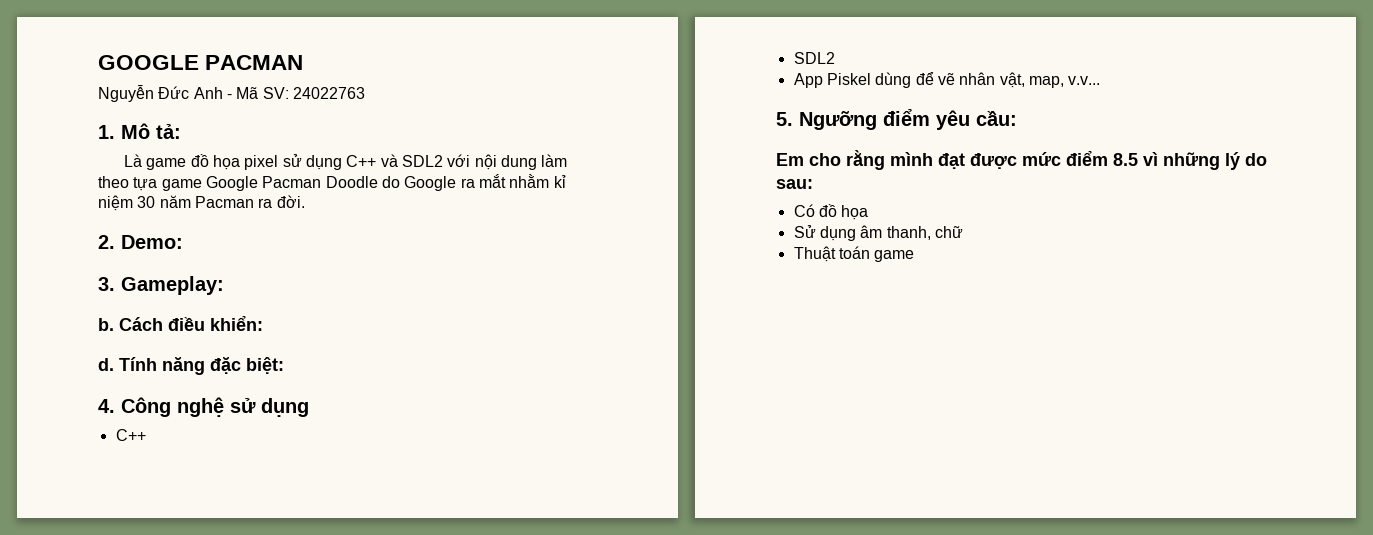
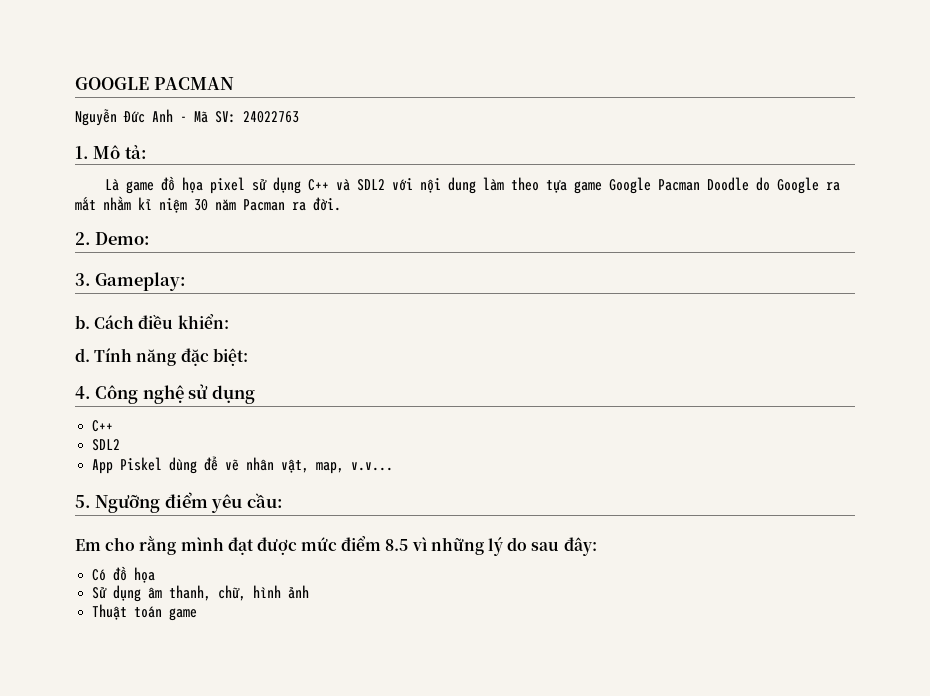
[776,179,813,189] sau: -> [531,537,597,556] sau đây:
[934,226,963,238] chữ -> [218,585,310,601] chữ, hình ảnh

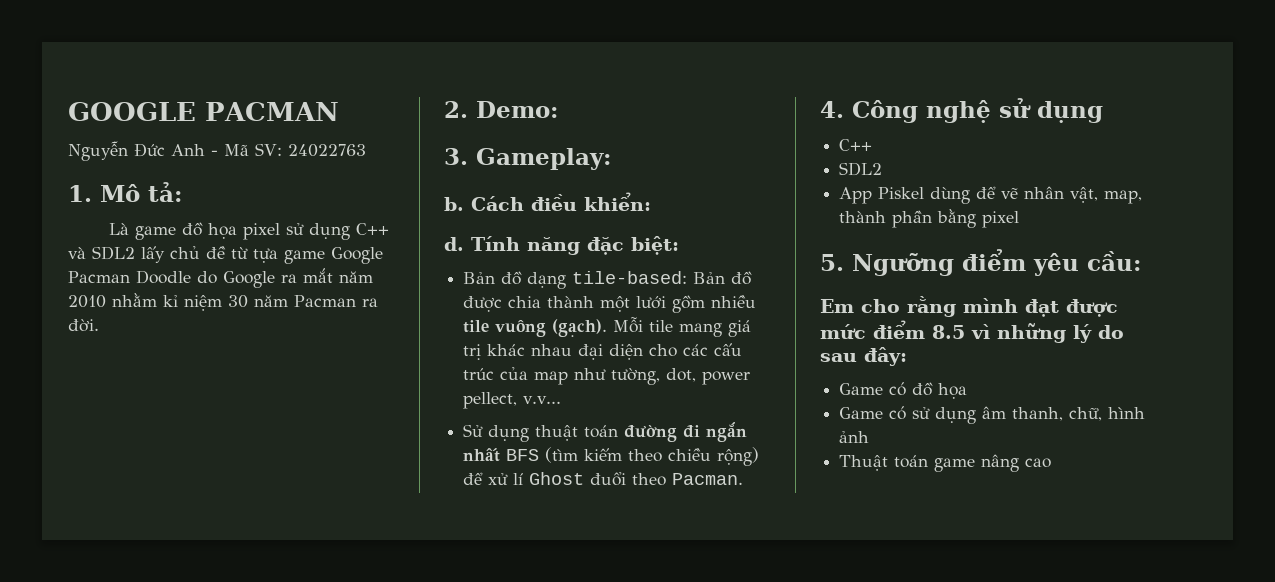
[391,177,539,194] với nội dung làm theo -> [141,246,248,263] lấy chủ đề từ
(96, 204) none -> [339,271,373,283] [68,295,106,308] năm 2010
(248, 357) none -> [463,271,753,289] [463,295,757,313] [463,317,752,337] [463,343,743,360] [463,367,751,385] [463,392,562,409] [463,422,748,442] [463,447,760,466] [463,472,744,486] // Bản đồ dạng tile-based: Bản đồ được chia thành một lưới gồm nhiều tile vuông (gạch). Mỗi tile mang giá trị khác nhau đại diện cho các cấu trúc của map như tường, dot, power pellect, v.v... // Sử dụng thuật toán đường đi ngắn nhất BFS (tìm kiếm theo chiều rộng) để xử lí Ghost đuổi theo Pacman.
[351,462,394,471] v.v... -> [839,209,1020,228] thành phần bằng pixel
[92,569,107,581] Có -> [839,382,907,396] Game có
[92,587,108,599] Sử -> [839,406,931,420] Game có sử
(198, 614) none -> [981,454,1052,472] nâng cao

